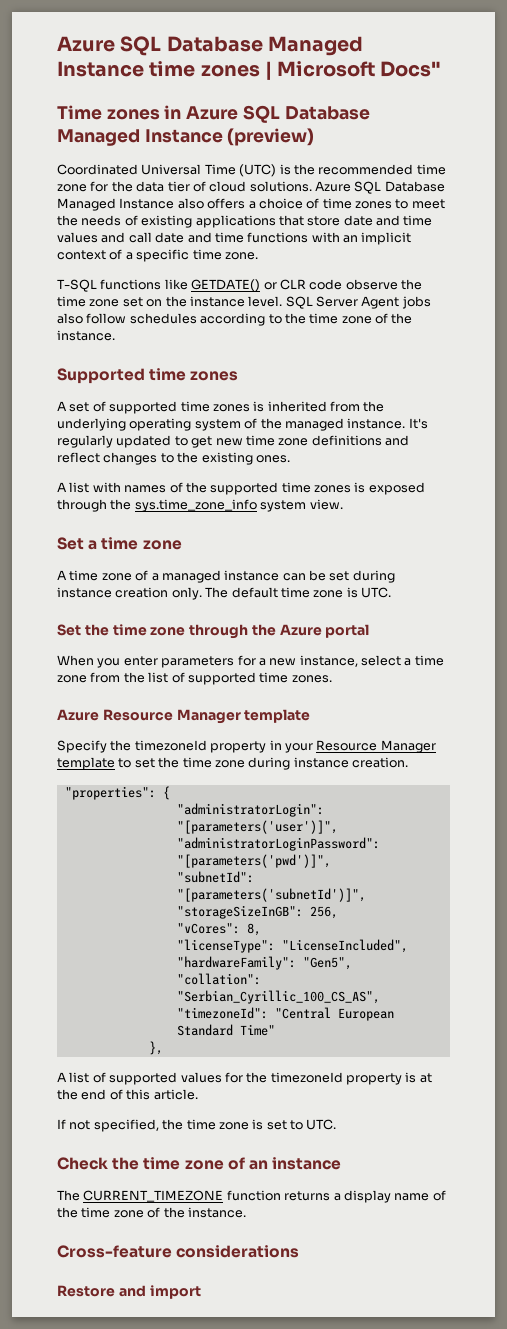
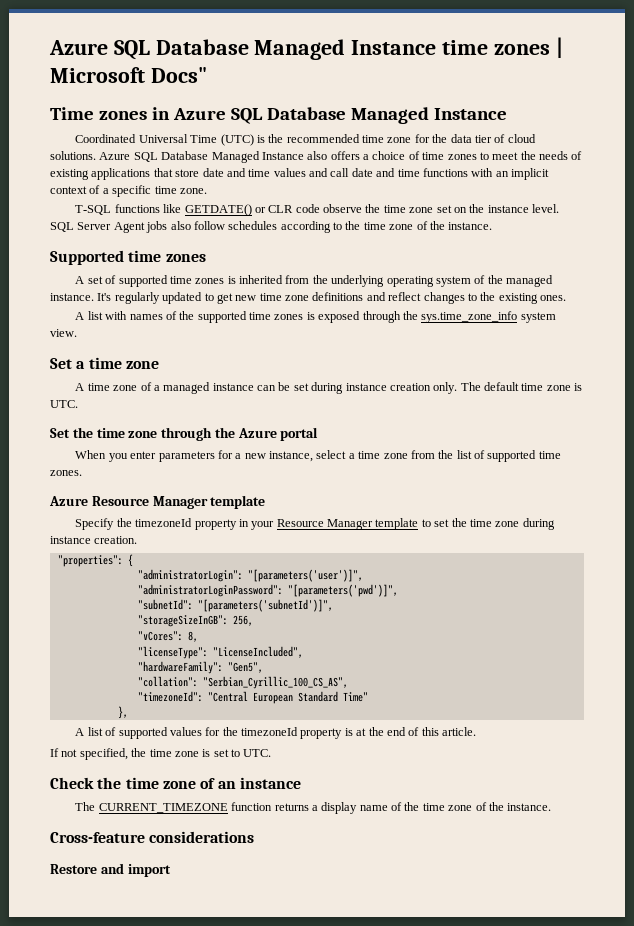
[227,128,315,146] (preview) -> (507, 114) none

